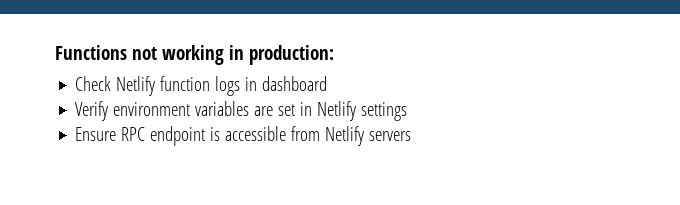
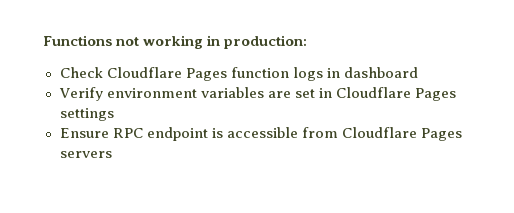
[116,76,156,96] Netlify -> [106,67,227,81] Cloudflare Pages
[317,101,357,121] Netlify -> [335,87,456,101] Cloudflare Pages
[325,126,365,146] Netlify -> [341,127,462,141] Cloudflare Pages

